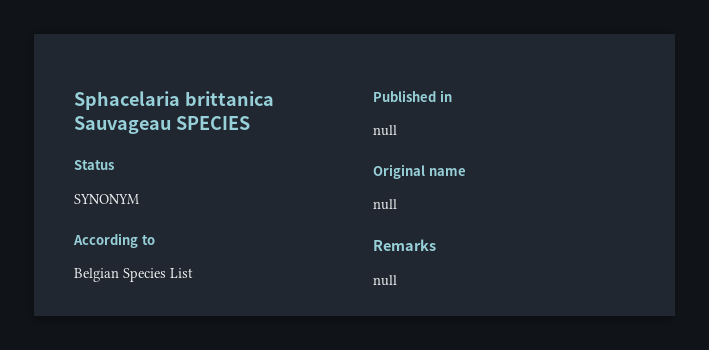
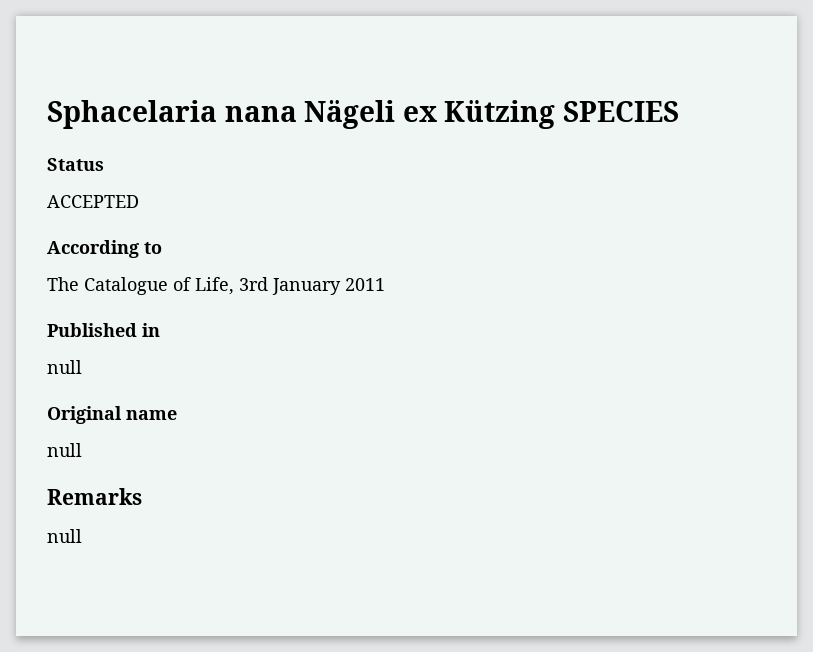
[184,91,274,106] [74,116,171,134] brittanica Sauvageau -> [224,100,556,129] nana Nägeli ex Kützing
[74,194,139,204] SYNONYM -> [47,195,139,208] ACCEPTED
[74,268,193,282] Belgian Species List -> [47,277,385,295] The Catalogue of Life, 3rd January 2011

